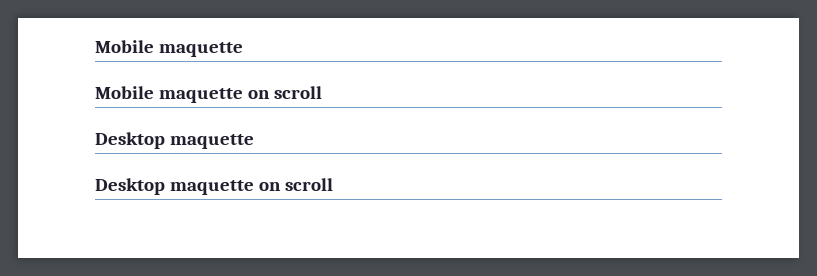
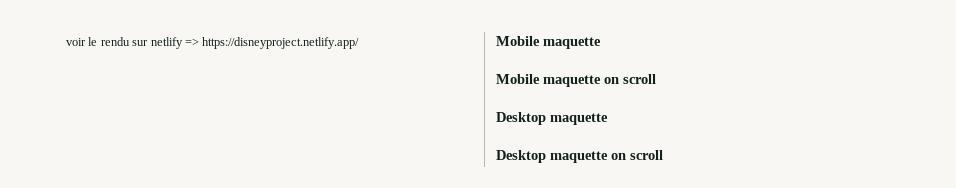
(95, 46) none -> [66,37,360,49] voir le rendu sur netlify => https://disneyproject.netlify.app/ //

